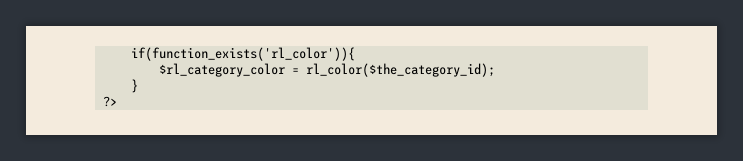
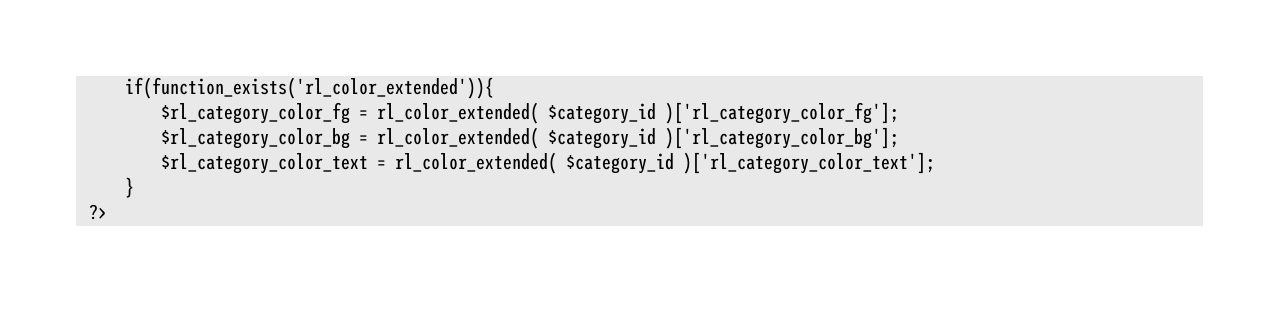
[130,47,355,61] [158,63,495,77] if(function_exists('rl_color')){ // $rl_category_color = rl_color($the_category_id); -> [124,77,494,99] [160,102,899,124] [160,127,899,149] [160,152,935,174] if(function_exists('rl_color_extended')){ // $rl_category_color_fg = rl_color_extended( $category_id )['rl_category_color_fg']; // $rl_category_color_bg = rl_color_extended( $category_id )['rl_category_color_bg']; // $rl_category_color_text = rl_color_extended( $category_id )['rl_category_color_text'];

